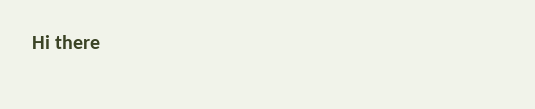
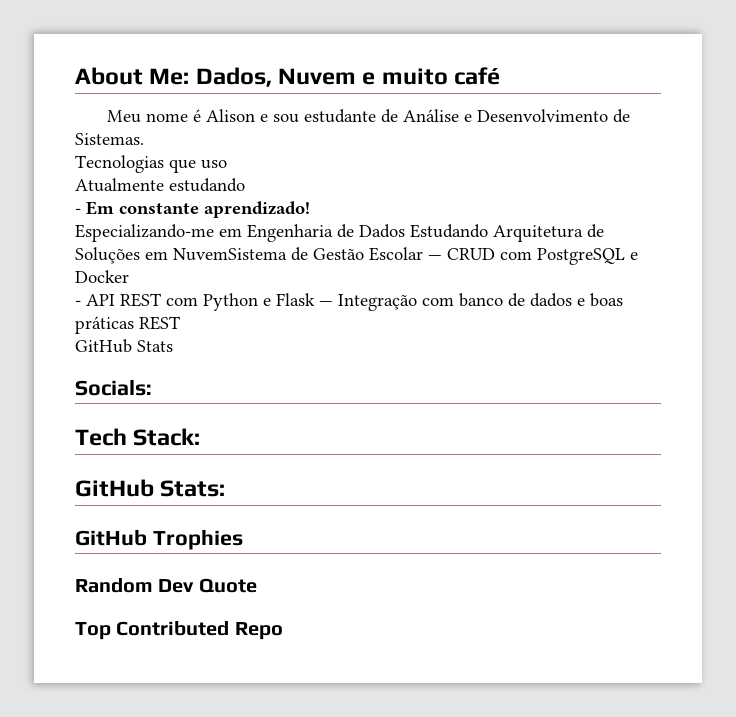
[32,35,101,49] Hi there -> [75,67,501,87] [106,109,630,123] [75,133,144,145] [75,155,227,173] [75,178,245,192] [75,201,310,218] [75,224,604,242] [75,247,638,265] [75,270,129,283] [75,293,623,311] [75,316,180,334] [75,339,173,353] [75,379,152,396] [75,428,201,446] [75,479,226,497] [75,529,243,550] [75,578,257,593] [75,621,283,640] About Me: Dados, Nuvem e muito café // Meu nome é Alison e sou estudante de Análise e Desenvolvimento de Sistemas. // Tecnologias que uso // Atualmente estudando // - Em constante aprendizado! // Especializando-me em Engenharia de Dados Estudando Arquitetura de Soluções em NuvemSistema de Gestão Escolar — CRUD com PostgreSQL e Docker // - API REST com Python e Flask — Integração com banco de dados e boas práticas REST // GitHub Stats // Socials: // Tech Stack: // GitHub Stats: // GitHub Trophies // Random Dev Quote // Top Contributed Repo

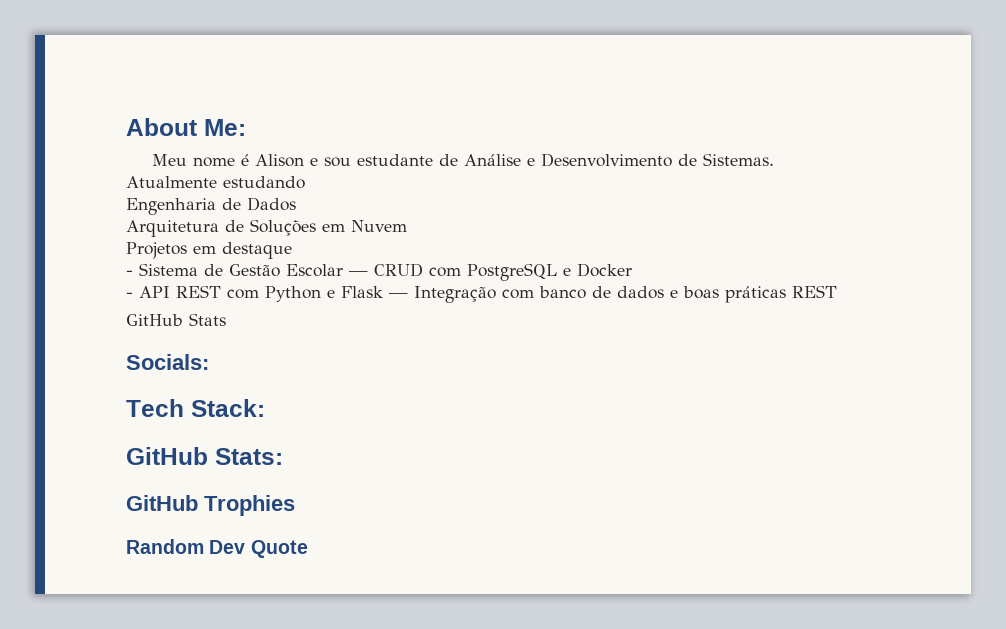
[195,67,501,87] Dados, Nuvem e muito café -> (246, 127) none
[75,155,227,173] // Tecnologias que uso -> (775, 159) none
[75,201,310,218] [75,224,242,242] - Em constante aprendizado! // Especializando-me em -> (305, 182) none
[410,224,488,238] Estudando -> (296, 204) //
[173,248,287,261] NuvemSistema -> [351,220,407,232] [126,242,292,259] [126,263,198,276] Nuvem // Projetos em destaque // - Sistema
[75,621,283,640] // Top Contributed Repo -> (308, 549) none

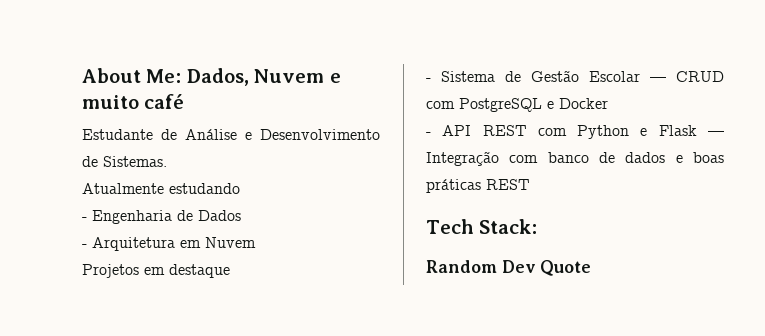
[152,154,434,167] // Meu nome é Alison e sou estudante -> [186,68,341,86] [82,94,185,109] [82,129,153,140] Dados, Nuvem e muito café // Estudante
(305, 182) none -> [82,217,87,221] -
[126,219,316,237] Arquitetura de Soluções -> [82,237,175,251] - Arquitetura
[126,313,226,326] [126,354,209,370] // GitHub Stats // Socials: -> (530, 184) none
[126,447,283,465] [126,495,295,516] // GitHub Stats: // GitHub Trophies -> (538, 226) none

